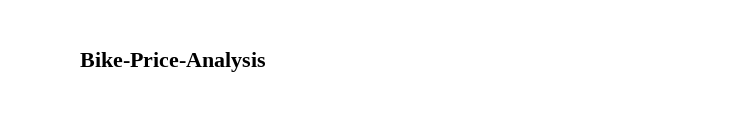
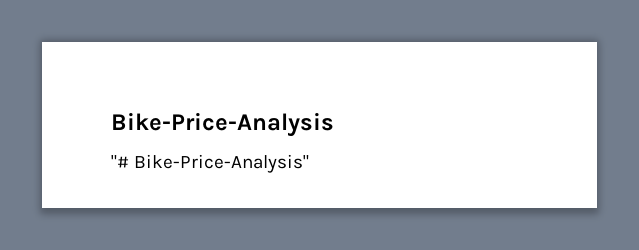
(266, 62) none -> [111,154,310,173] // "# Bike-Price-Analysis"

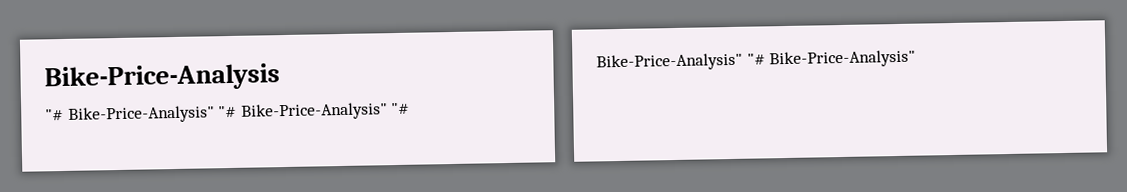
(310, 163) none -> [218,102,411,121] [596,49,917,72] "# Bike-Price-Analysis" "# Bike-Price-Analysis" "# Bike-Price-Analysis"

